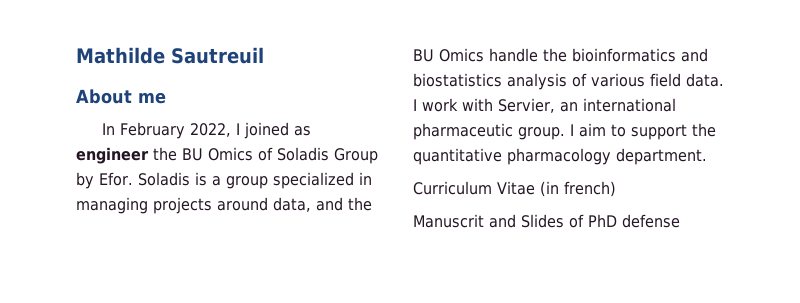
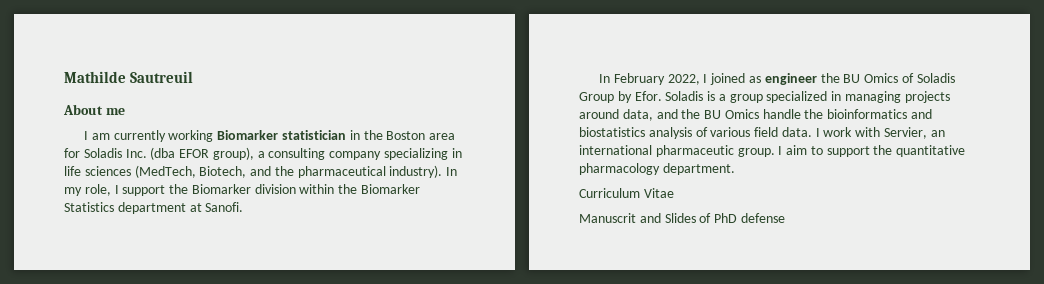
(166, 98) none -> [84,130,456,142] [64,147,462,160] [64,165,458,178] [64,184,421,196] [64,202,244,214] // I am currently working Biomarker statistician in the Boston area for Soladis Inc. (dba EFOR group), a consulting company specializing in life sciences (MedTech, Biotech, and the pharmaceutical industry). In my role, I support the Biomarker division within the Biomarker Statistics department at Sanofi.
[540,181,616,197] (in french) -> (674, 193) none

